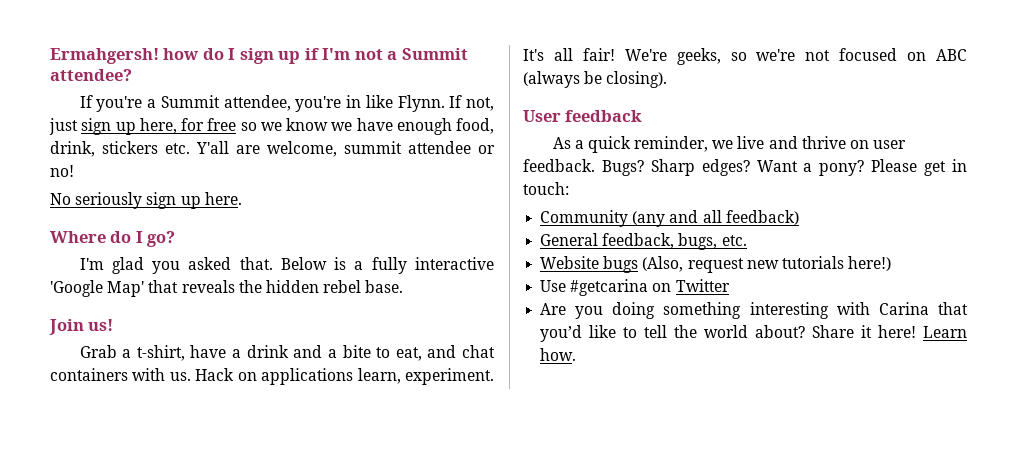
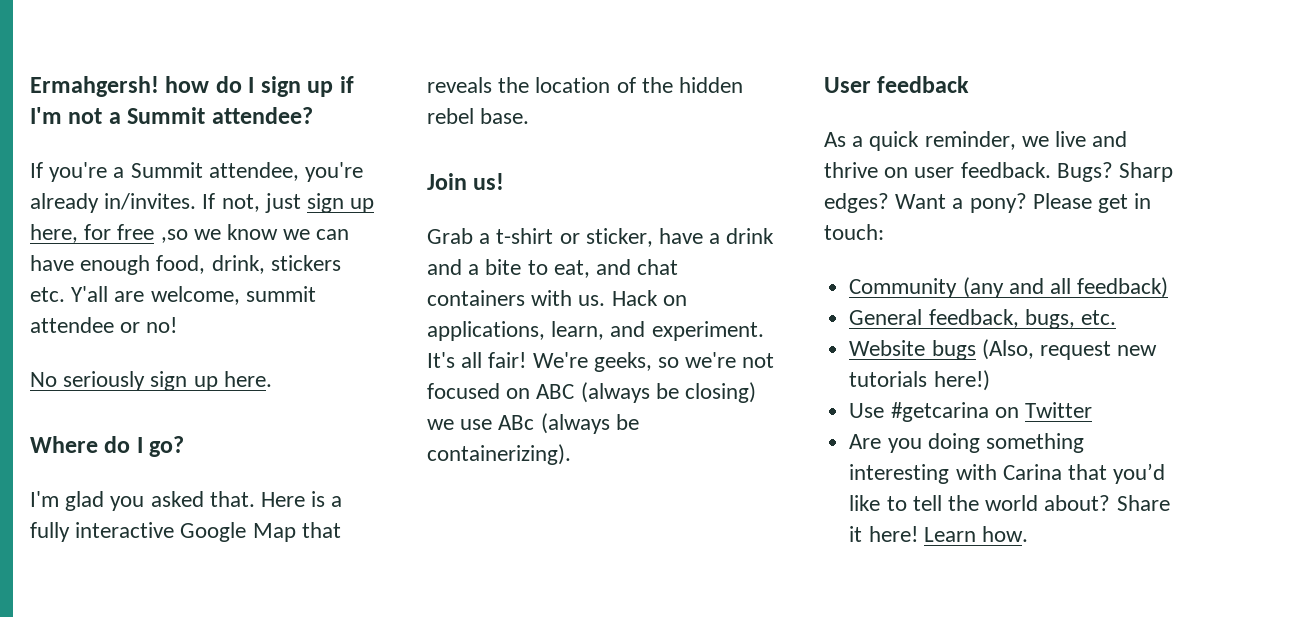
[345,95,445,112] in like Flynn. -> [30,193,197,213] already in/invites.
[240,122,257,131] so -> [160,229,188,243] ,so
(353, 126) none -> [316,229,350,240] can
[280,257,327,270] Below -> [261,492,306,507] Here
[50,280,145,297] 'Google Map' -> [180,522,296,542] Google Map
(262, 286) none -> [535,77,673,93] location of the
[136,345,185,361] t-shirt, -> [496,228,653,247] t-shirt or sticker,
[261,368,401,385] applications learn, -> [427,321,646,341] applications, learn, and
[606,71,668,88] closing). -> [685,382,757,403] [427,413,639,434] [427,444,571,465] closing) we use ABc (always be containerizing).

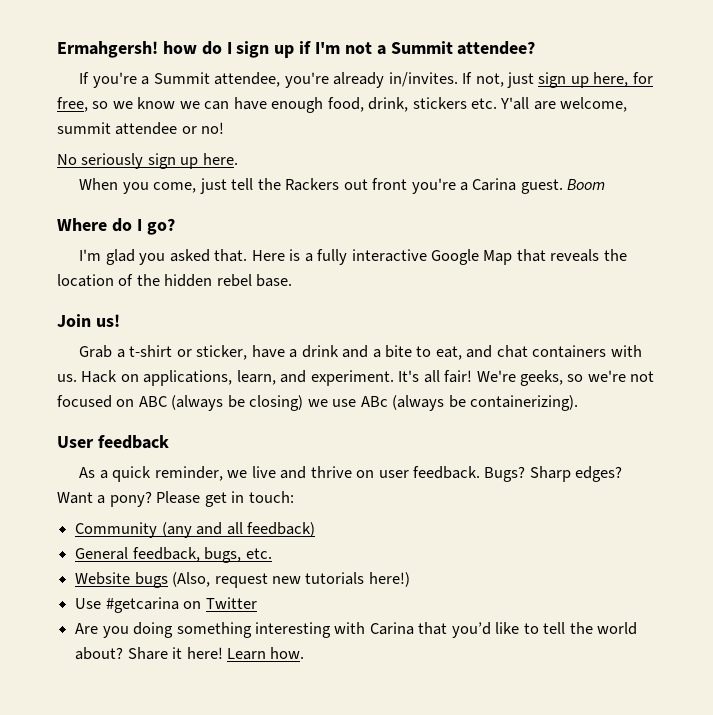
[117,224,188,243] free ,so -> [57,97,109,112] free, so
(272, 379) none -> [79,178,606,194] // When you come, just tell the Rackers out front you're a Carina guest. Boom

